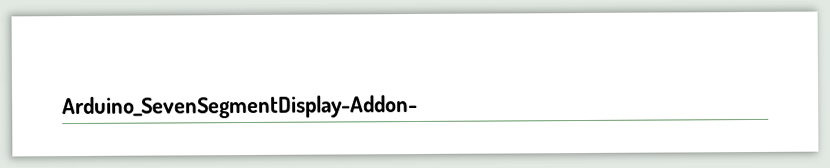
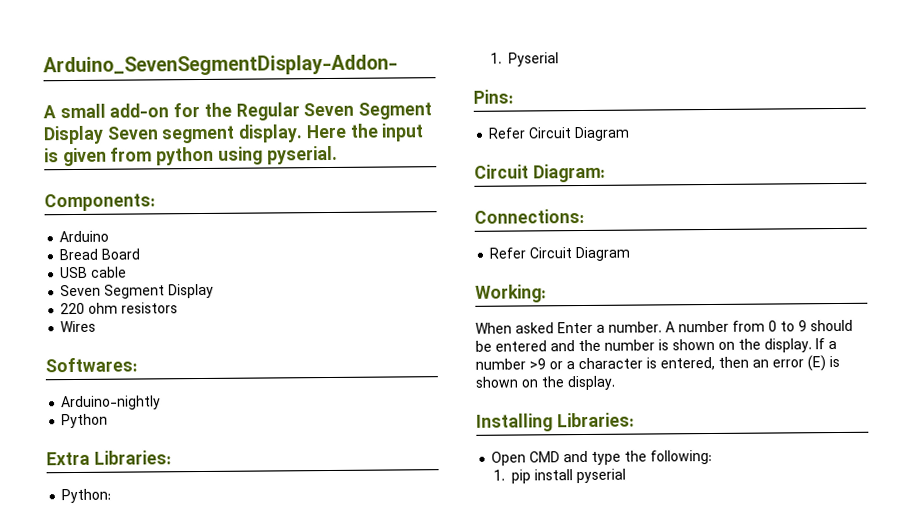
(418, 107) none -> [43,102,433,121] [43,123,425,145] [44,145,338,167] [44,193,156,212] [59,230,110,243] [59,248,141,261] [60,266,128,279] [60,283,215,299] [60,302,179,315] [60,320,97,333] [45,357,138,373] [61,395,162,411] [61,413,109,429] [46,450,172,466] [61,488,112,504] [489,52,559,67] [473,89,514,104] [488,126,631,142] [474,163,606,183] [474,208,585,224] [489,246,631,262] [475,284,547,303] [475,319,853,334] [475,338,837,353] [475,355,840,372] [475,375,615,391] [476,412,635,432] [491,449,713,466] [492,468,626,484] // A small add-on for the Regular Seven Segment Display Seven segment display. Here the input is given from python using pyserial. // Components: // Arduino // Bread Board // USB cable // Seven Segment Display // 220 ohm resistors // Wires // Softwares: // Arduino-nightly // Python // Extra Libraries: // Python: // 1. Pyserial // Pins: // Refer Circuit Diagram // Circuit Diagram: // Connections: // Refer Circuit Diagram // Working: // When asked Enter a number. A number from 0 to 9 should be entered and the number is shown on the display. If a number >9 or a character is entered, then an error (E) is shown on the display. // Installing Libraries: // Open CMD and type the following: // 1. pip install pyserial

